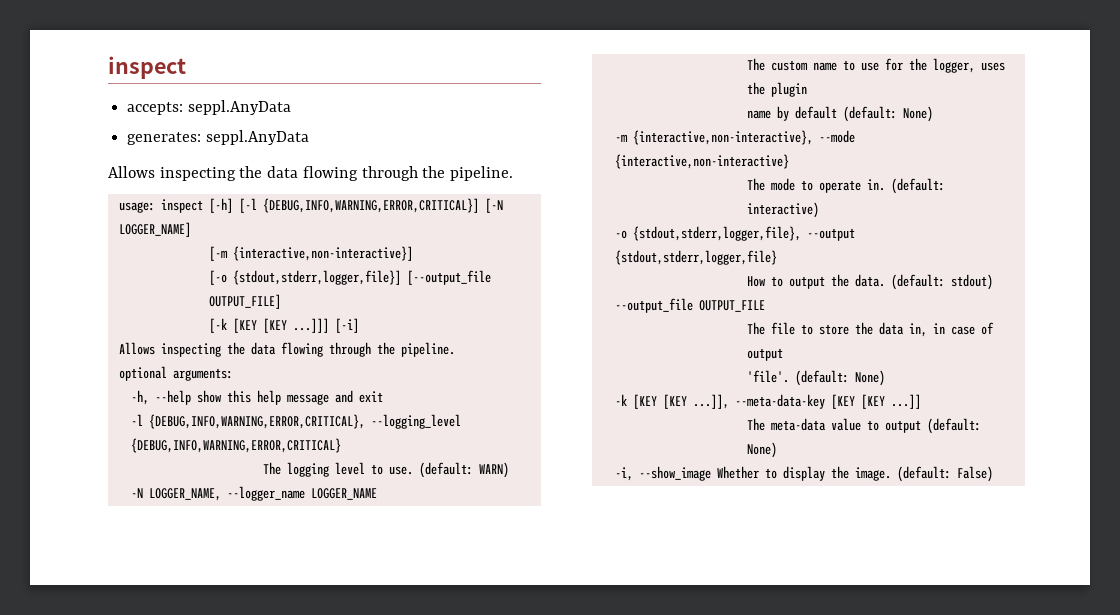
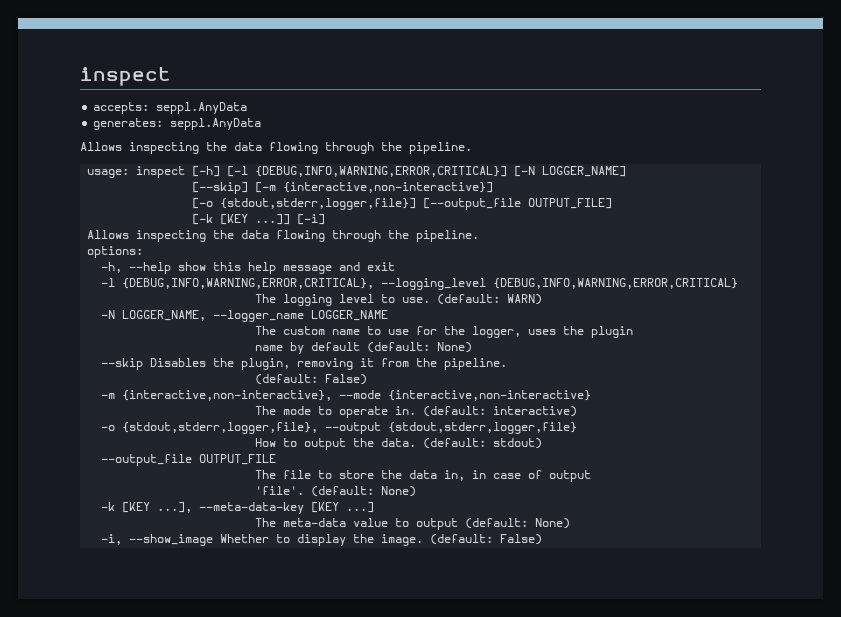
(191, 229) none -> [192,182,249,194] [--skip]
[262,318,329,333] [KEY ...]]] -> [255,214,291,225] ...]]
[118,366,233,381] optional arguments: -> [87,246,144,258] options:
(933, 114) none -> [101,358,508,370] [255,374,368,385] // --skip Disables the plugin, removing it from the pipeline. // (default: False)
[662,394,921,409] [KEY ...]], --meta-data-key [KEY [KEY ...]] -> [157,502,375,514] ...], --meta-data-key [KEY ...]

